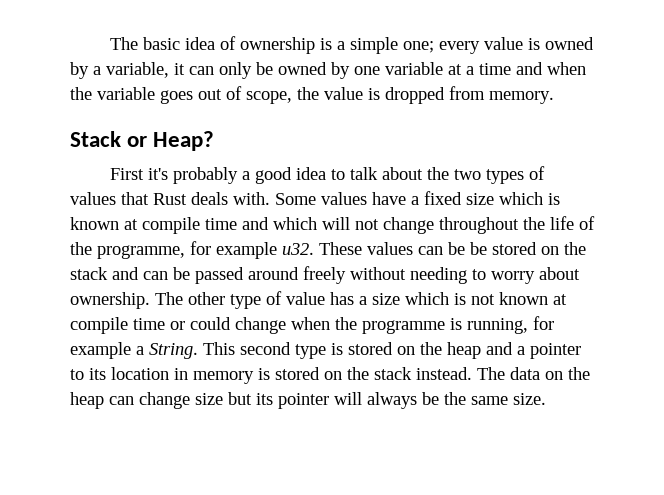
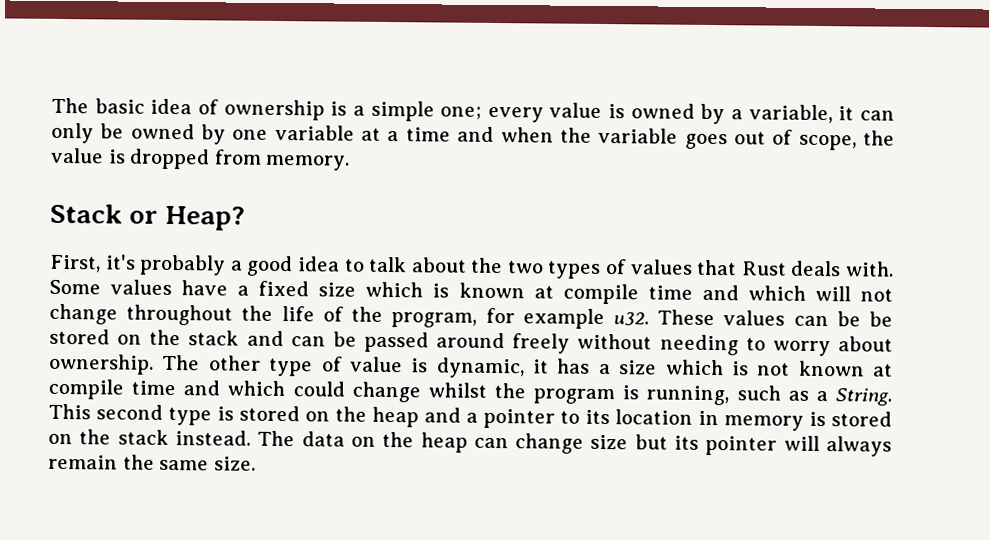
[109,168,144,180] First -> [49,254,101,273] First,
[97,245,185,259] programme, -> [391,312,478,328] program,
(325, 298) none -> [411,357,549,379] is dynamic, it
[170,316,554,334] [70,342,131,359] or could change when the programme is running, for example -> [183,380,809,406] and which could change whilst the program is running, such as
[422,392,439,405] be -> [48,454,118,470] remain

